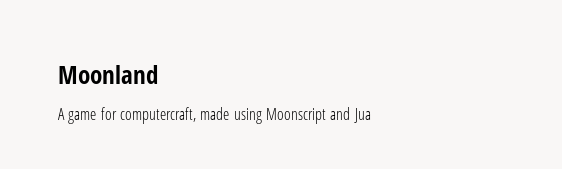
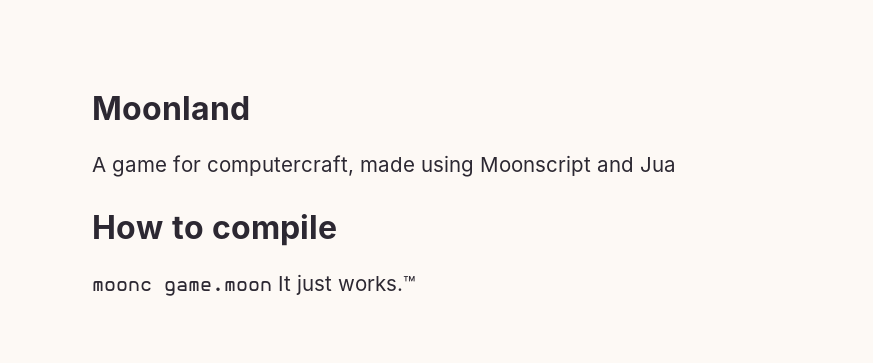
(371, 115) none -> [92,214,338,246] [92,274,416,296] // How to compile // moonc game.moon It just works.™

